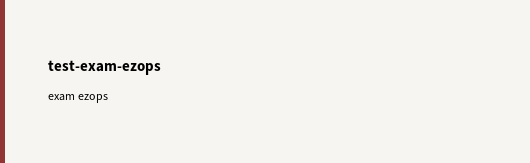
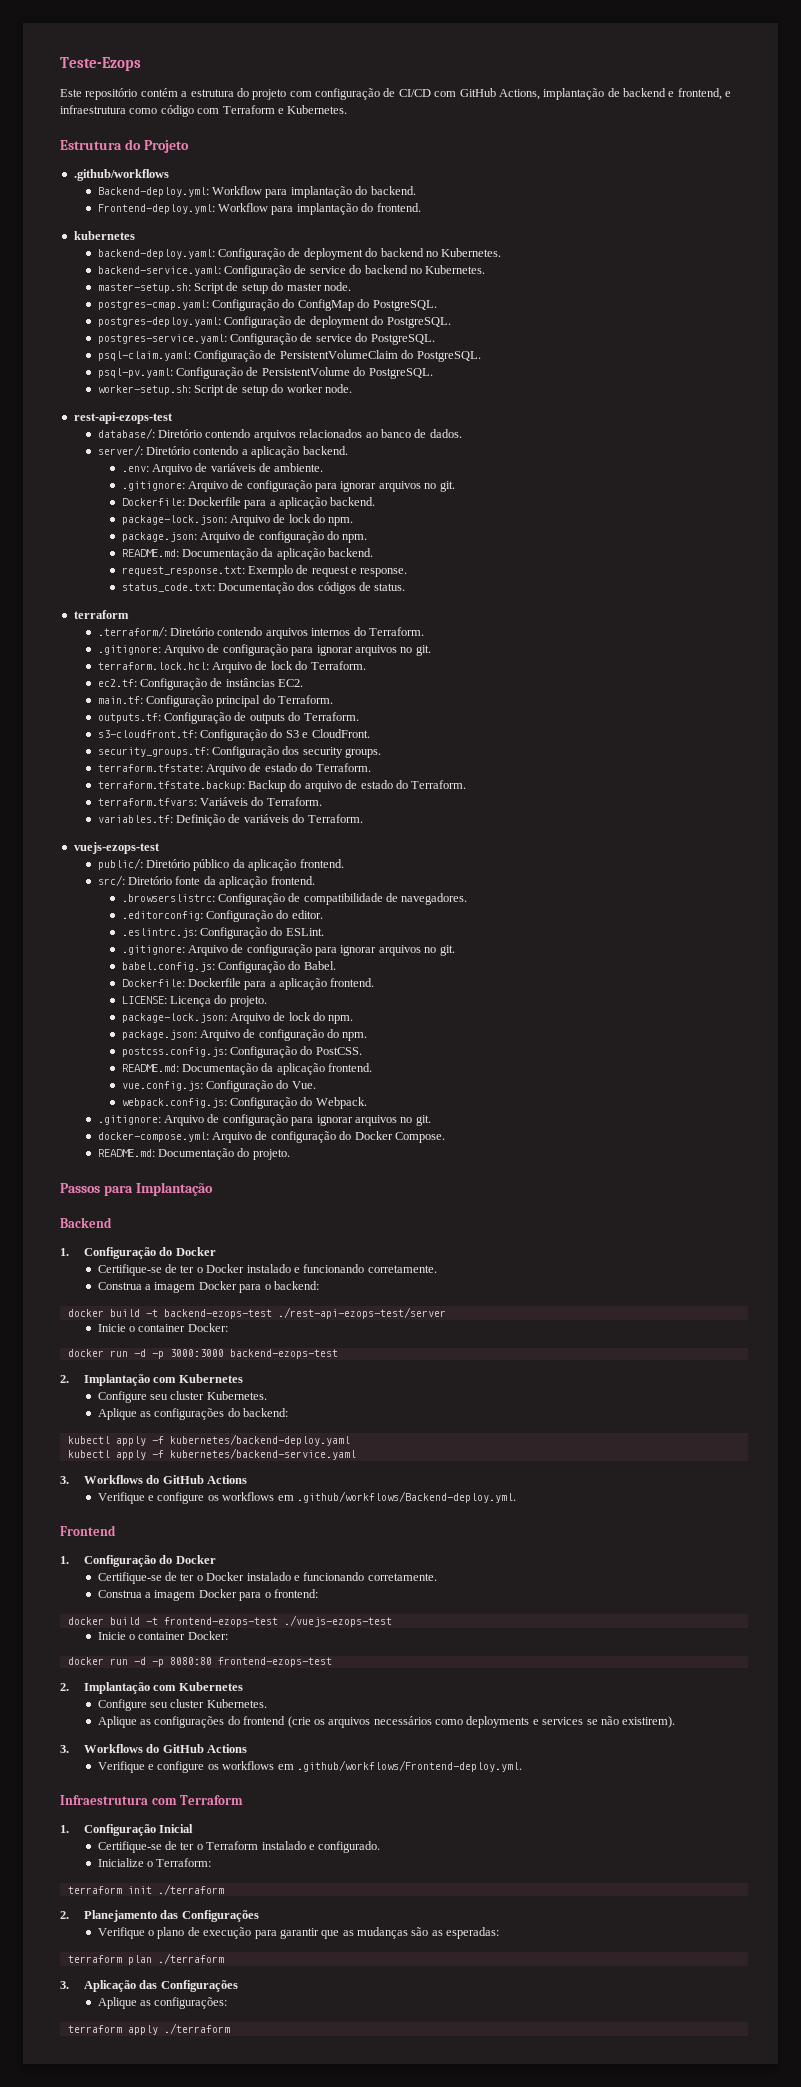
[48,60,161,75] [48,94,109,103] test-exam-ezops // exam ezops -> [60,57,141,71] [60,88,732,100] [60,105,348,117] [60,139,189,153] [73,169,169,181] [97,186,416,198] [97,203,421,215] [73,231,135,240] [97,248,502,260] [97,265,486,277] [97,282,351,294] [97,299,437,311] [97,316,451,328] [97,333,435,345] [97,350,481,362] [97,367,433,379] [97,384,352,396] [73,412,173,424] [97,428,462,441] [97,445,348,458] [121,463,324,475] [121,480,455,492] [121,497,376,509] [121,514,354,526] [121,531,368,543] [121,548,374,560] [121,565,408,577] [121,582,406,594] [73,610,129,619] [97,626,424,639] [97,644,431,656] [97,661,366,673] [97,678,304,690] [97,695,334,707] [97,712,359,724] [97,729,370,741] [97,746,382,758] [97,763,371,775] [97,780,467,792] [97,797,322,806] [97,814,363,826] [73,842,160,854] [97,858,344,871] [97,875,315,888] [121,893,468,905] [121,910,323,922] [121,927,324,939] [121,944,455,956] [121,961,336,973] [121,978,375,990] [121,995,267,1007] [121,1012,354,1024] [121,1029,368,1041] [121,1046,362,1058] [121,1063,373,1075] [121,1080,316,1092] [121,1097,367,1109] [97,1114,431,1126] [97,1131,445,1143] [97,1148,290,1160] [60,1182,213,1196] [60,1217,112,1228] [60,1247,216,1259] [97,1264,437,1276] [97,1281,319,1293] [67,1307,446,1319] [97,1323,228,1332] [67,1349,338,1359] [60,1374,243,1386] [97,1391,267,1403] [97,1408,289,1420] [67,1434,350,1446] [67,1448,356,1460] [60,1475,248,1484] [97,1491,516,1504] [60,1525,116,1536] [60,1555,216,1567] [97,1572,437,1584] [97,1589,318,1601] [67,1615,392,1627] [97,1631,228,1640] [67,1657,332,1667] [60,1682,243,1694] [97,1699,267,1711] [97,1716,676,1728] [60,1744,248,1753] [97,1760,522,1773] [60,1795,244,1805] [60,1824,194,1836] [97,1841,381,1853] [97,1858,212,1867] [67,1884,224,1895] [60,1910,259,1922] [97,1927,500,1939] [67,1953,224,1965] [60,1980,238,1992] [97,1997,228,2009] [67,2023,230,2035] Teste-Ezops // Este repositório contém a estrutura do projeto com configuração de CI/CD com GitHub Actions, implantação de backend e frontend, e infraestrutura como código com Terraform e Kubernetes. // Estrutura do Projeto // .github/workflows // Backend-deploy.yml: Workflow para implantação do backend. // Frontend-deploy.yml: Workflow para implantação do frontend. // kubernetes // backend-deploy.yaml: Configuração de deployment do backend no Kubernetes. // backend-service.yaml: Configuração de service do backend no Kubernetes. // master-setup.sh: Script de setup do master node. // postgres-cmap.yaml: Configuração do ConfigMap do PostgreSQL. // postgres-deploy.yaml: Configuração de deployment do PostgreSQL. // postgres-service.yaml: Configuração de service do PostgreSQL. // psql-claim.yaml: Configuração de PersistentVolumeClaim do PostgreSQL. // psql-pv.yaml: Configuração de PersistentVolume do PostgreSQL. // worker-setup.sh: Script de setup do worker node. // rest-api-ezops-test // database/: Diretório contendo arquivos relacionados ao banco de dados. // server/: Diretório contendo a aplicação backend. // .env: Arquivo de variáveis de ambiente. // .gitignore: Arquivo de configuração para ignorar arquivos no git. // Dockerfile: Dockerfile para a aplicação backend. // package-lock.json: Arquivo de lock do npm. // package.json: Arquivo de configuração do npm. // README.md: Documentação da aplicação backend. // request_response.txt: Exemplo de request e response. // status_code.txt: Documentação dos códigos de status. // terraform // .terraform/: Diretório contendo arquivos internos do Terraform. // .gitignore: Arquivo de configuração para ignorar arquivos no git. // terraform.lock.hcl: Arquivo de lock do Terraform. // ec2.tf: Configuração de instâncias EC2. // main.tf: Configuração principal do Terraform. // outputs.tf: Configuração de outputs do Terraform. // s3-cloudfront.tf: Configuração do S3 e CloudFront. // security_groups.tf: Configuração dos security groups. // terraform.tfstate: Arquivo de estado do Terraform. // terraform.tfstate.backup: Backup do arquivo de estado do Terraform. // terraform.tfvars: Variáveis do Terraform. // variables.tf: Definição de variáveis do Terraform. // vuejs-ezops-test // public/: Diretório público da aplicação frontend. // src/: Diretório fonte da aplicação frontend. // .browserslistrc: Configuração de compatibilidade de navegadores. // .editorconfig: Configuração do editor. // .eslintrc.js: Configuração do ESLint. // .gitignore: Arquivo de configuração para ignorar arquivos no git. // babel.config.js: Configuração do Babel. // Dockerfile: Dockerfile para a aplicação frontend. // LICENSE: Licença do projeto. // package-lock.json: Arquivo de lock do npm. // package.json: Arquivo de configuração do npm. // postcss.config.js: Configuração do PostCSS. // README.md: Documentação da aplicação frontend. // vue.config.js: Configuração do Vue. // webpack.config.js: Configuração do Webpack. // .gitignore: Arquivo de configuração para ignorar arquivos no git. // docker-compose.yml: Arquivo de configuração do Docker Compose. // README.md: Documentação do projeto. // Passos para Implantação // Backend // 1. Configuração do Docker // Certifique-se de ter o Docker instalado e funcionando corretamente. // Construa a imagem Docker para o backend: // docker build -t backend-ezops-test ./rest-api-ezops-test/server // Inicie o container Docker: // docker run -d -p 3000:3000 backend-ezops-test // 2. Implantação com Kubernetes // Configure seu cluster Kubernetes. // Aplique as configurações do backend: // kubectl apply -f kubernetes/backend-deploy.yaml // kubectl apply -f kubernetes/backend-service.yaml // 3. Workflows do GitHub Actions // Verifique e configure os workflows em .github/workflows/Backend-deploy.yml. // Frontend // 1. Configuração do Docker // Certifique-se de ter o Docker instalado e funcionando corretamente. // Construa a imagem Docker para o frontend: // docker build -t frontend-ezops-test ./vuejs-ezops-test // Inicie o container Docker: // docker run -d -p 8080:80 frontend-ezops-test // 2. Implantação com Kubernetes // Configure seu cluster Kubernetes. // Aplique as configurações do frontend (crie os arquivos necessários como deployments e services se não existirem). // 3. Workflows do GitHub Actions // Verifique e configure os workflows em .github/workflows/Frontend-deploy.yml. // Infraestrutura com Terraform // 1. Configuração Inicial // Certifique-se de ter o Terraform instalado e configurado. // Inicialize o Terraform: // terraform init ./terraform // 2. Planejamento das Configurações // Verifique o plano de execução para garantir que as mudanças são as esperadas: // terraform plan ./terraform // 3. Aplicação das Configurações // Aplique as configurações: // terraform apply ./terraform

